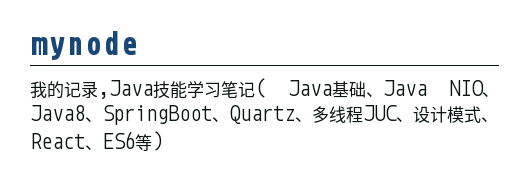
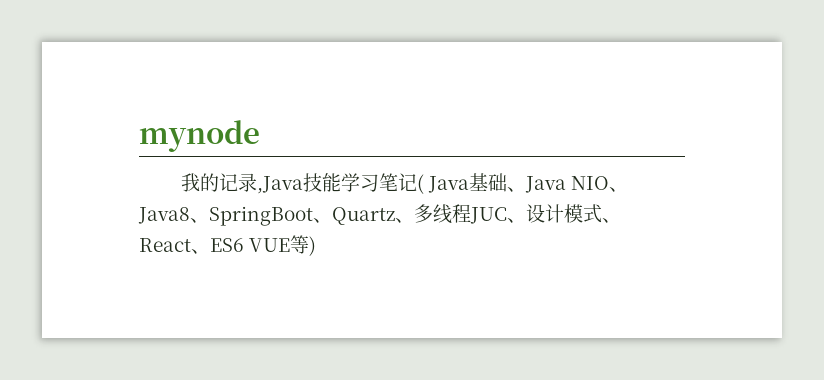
(135, 140) none -> [249,238,291,252] VUE

